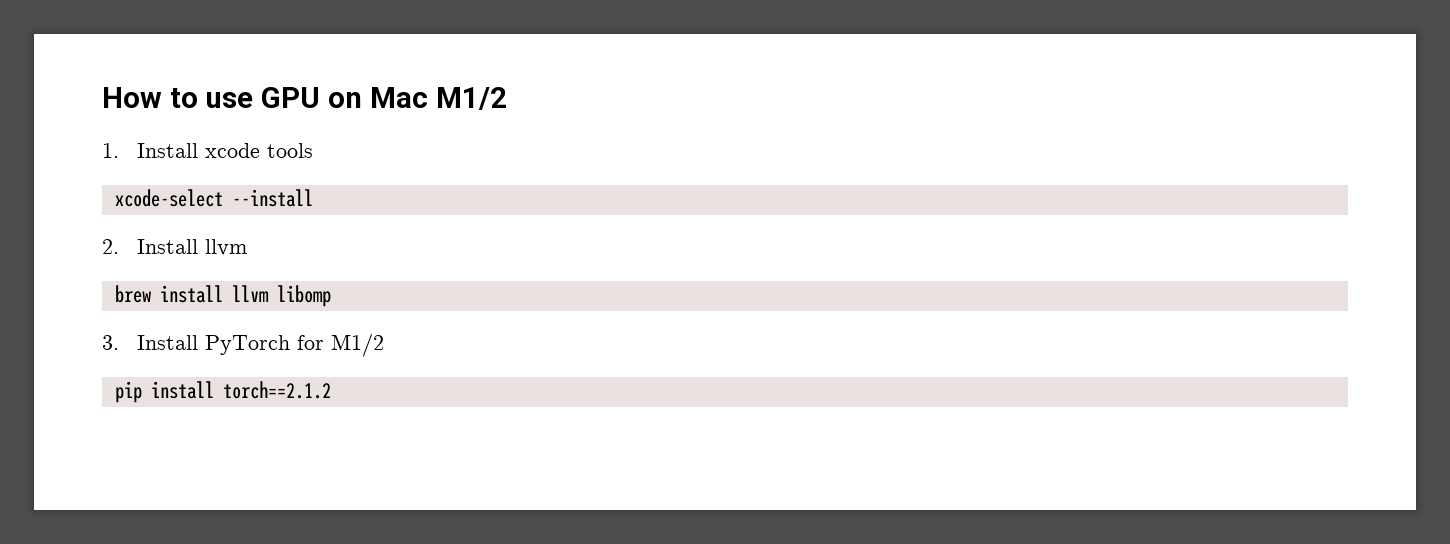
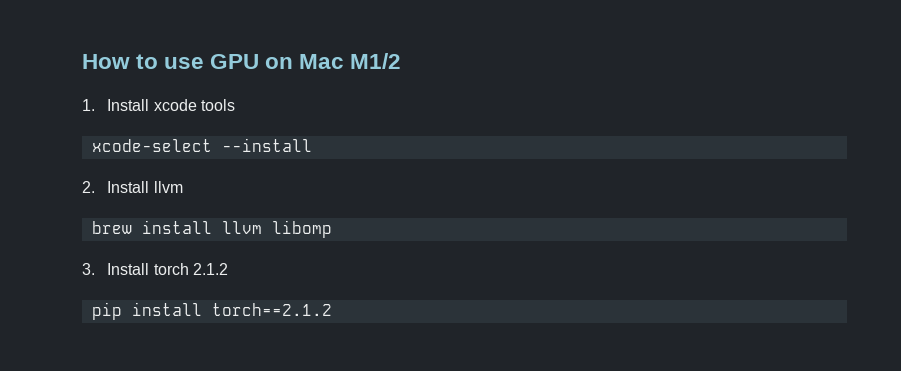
[205,333,385,357] PyTorch for M1/2 -> [153,263,229,275] torch 2.1.2

